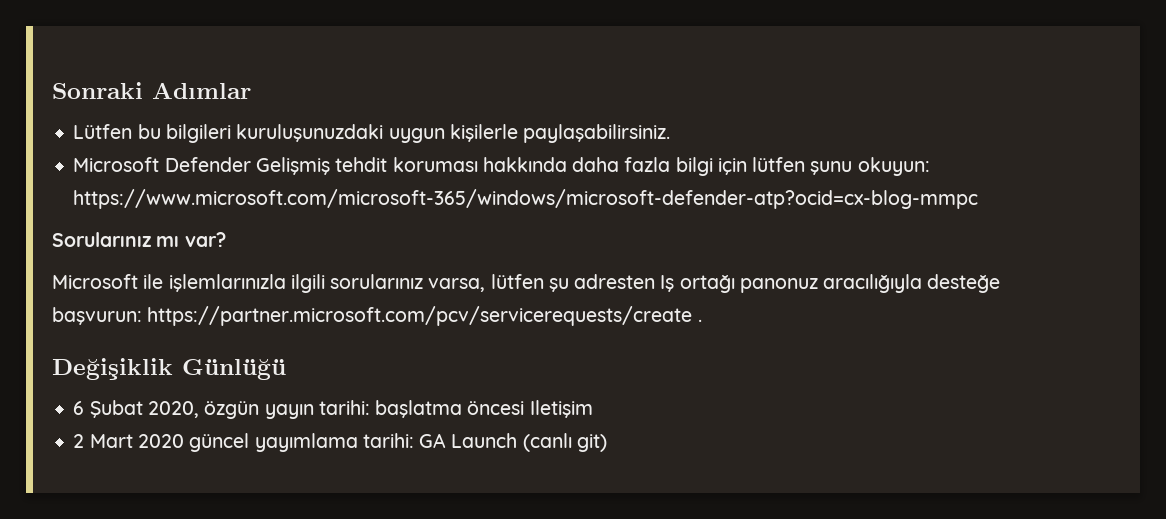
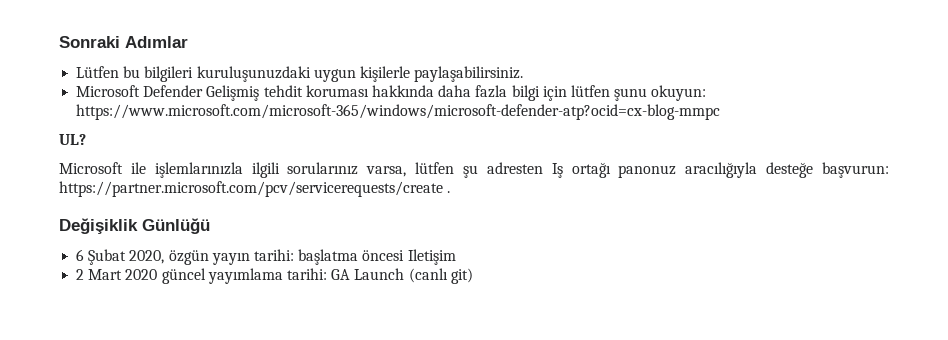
[52,232,226,247] Sorularınız mı var? -> [59,134,86,145] UL?

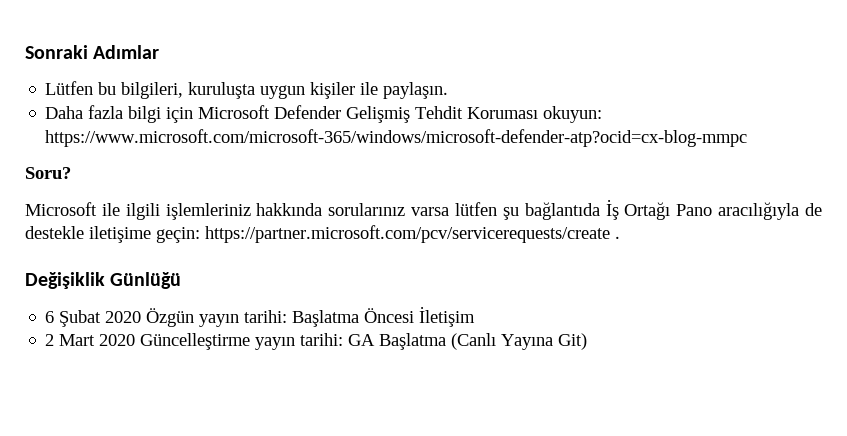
[144,66,524,82] [76,85,648,101] bilgileri kuruluşunuzdaki uygun kişilerle paylaşabilirsiniz. // Microsoft Defender Gelişmiş tehdit koruması hakkında daha fazla bilgi için lütfen şunu -> [121,82,449,99] [45,105,539,123] bilgileri, kuruluşta uygun kişiler ile paylaşın. // Daha fazla bilgi için Microsoft Defender Gelişmiş Tehdit Koruması
[59,134,86,145] UL? -> [25,167,71,179] Soru?
[154,162,889,178] işlemlarınızla ilgili sorularınız varsa, lütfen şu adresten Iş ortağı panonuz aracılığıyla desteğe başvurun: -> [125,199,822,220] [25,226,200,243] ilgili işlemleriniz hakkında sorularınız varsa lütfen şu bağlantıda İş Ortağı Pano aracılığıyla de destekle iletişime geçin:
[129,249,456,265] [76,268,473,284] 2020, özgün yayın tarihi: başlatma öncesi Iletişim // 2 Mart 2020 güncel yayımlama tarihi: GA Launch (canlı git) -> [105,306,476,327] [45,333,588,350] 2020 Özgün yayın tarihi: Başlatma Öncesi İletişim // 2 Mart 2020 Güncelleştirme yayın tarihi: GA Başlatma (Canlı Yayına Git)

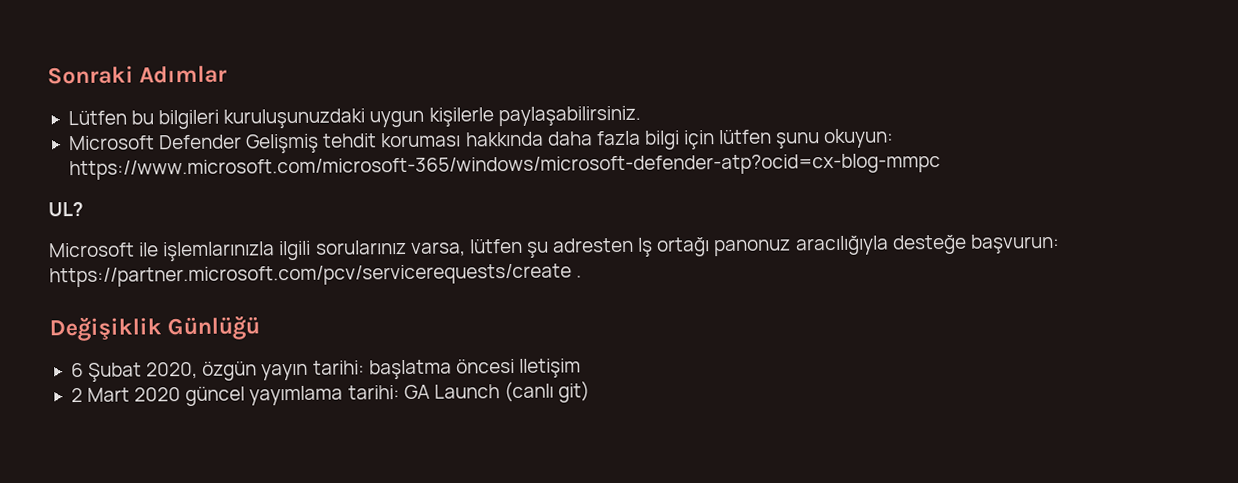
[121,82,449,99] [45,105,539,123] bilgileri, kuruluşta uygun kişiler ile paylaşın. // Daha fazla bilgi için Microsoft Defender Gelişmiş Tehdit Koruması -> [158,105,641,130] [68,129,821,154] bilgileri kuruluşunuzdaki uygun kişilerle paylaşabilirsiniz. // Microsoft Defender Gelişmiş tehdit koruması hakkında daha fazla bilgi için lütfen şunu
[25,167,71,179] Soru? -> [48,201,84,217] UL?
[125,199,822,220] [25,226,200,243] ilgili işlemleriniz hakkında sorularınız varsa lütfen şu bağlantıda İş Ortağı Pano aracılığıyla de destekle iletişime geçin: -> [162,233,1060,262] işlemlarınızla ilgili sorularınız varsa, lütfen şu adresten Iş ortağı panonuz aracılığıyla desteğe başvurun:
[105,306,476,327] [45,333,588,350] 2020 Özgün yayın tarihi: Başlatma Öncesi İletişim // 2 Mart 2020 Güncelleştirme yayın tarihi: GA Başlatma (Canlı Yayına Git) -> [146,358,581,381] [70,381,591,407] 2020, özgün yayın tarihi: başlatma öncesi Iletişim // 2 Mart 2020 güncel yayımlama tarihi: GA Launch (canlı git)

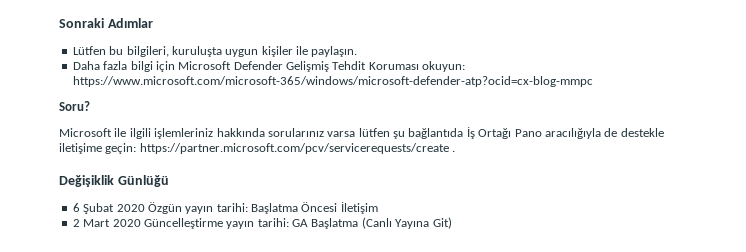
[158,105,641,130] [68,129,821,154] bilgileri kuruluşunuzdaki uygun kişilerle paylaşabilirsiniz. // Microsoft Defender Gelişmiş tehdit koruması hakkında daha fazla bilgi için lütfen şunu -> [126,46,358,57] [72,61,419,72] bilgileri, kuruluşta uygun kişiler ile paylaşın. // Daha fazla bilgi için Microsoft Defender Gelişmiş Tehdit Koruması
[48,201,84,217] UL? -> [59,101,90,111] Soru?
[162,233,1060,262] işlemlarınızla ilgili sorularınız varsa, lütfen şu adresten Iş ortağı panonuz aracılığıyla desteğe başvurun: -> [129,127,664,139] [59,143,137,154] ilgili işlemleriniz hakkında sorularınız varsa lütfen şu bağlantıda İş Ortağı Pano aracılığıyla de destekle iletişime geçin:
[146,358,581,381] [70,381,591,407] 2020, özgün yayın tarihi: başlatma öncesi Iletişim // 2 Mart 2020 güncel yayımlama tarihi: GA Launch (canlı git) -> [116,202,378,214] [72,217,452,229] 2020 Özgün yayın tarihi: Başlatma Öncesi İletişim // 2 Mart 2020 Güncelleştirme yayın tarihi: GA Başlatma (Canlı Yayına Git)

